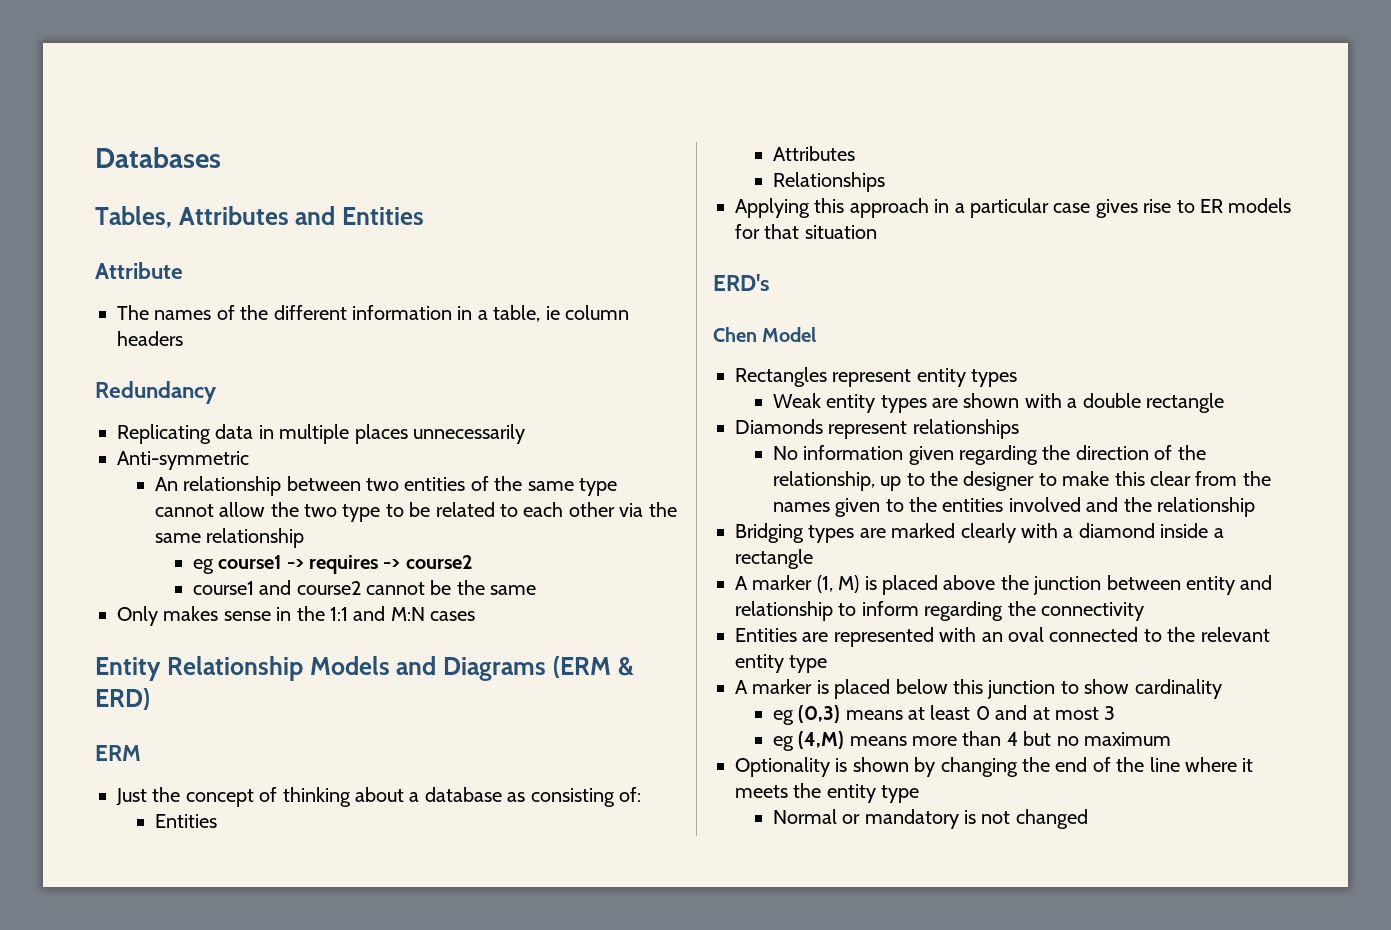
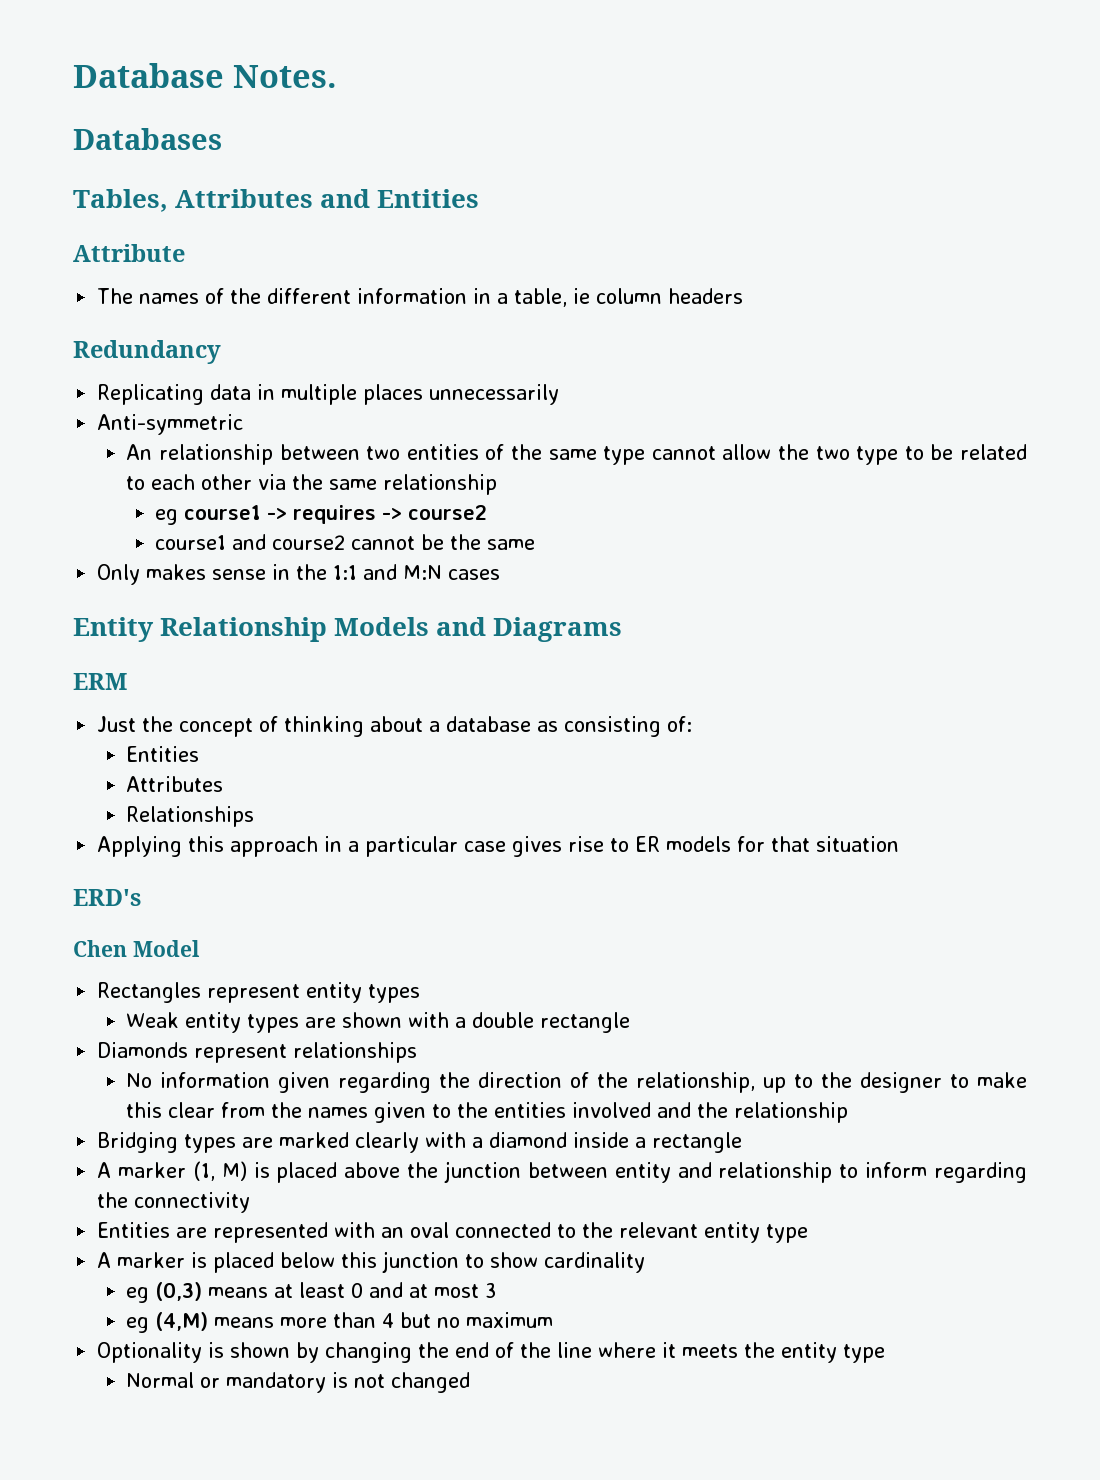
(95, 157) none -> [73,63,337,88] Database Notes. //
[552,656,634,678] [95,688,150,710] (ERM & ERD) -> (623, 629) none

